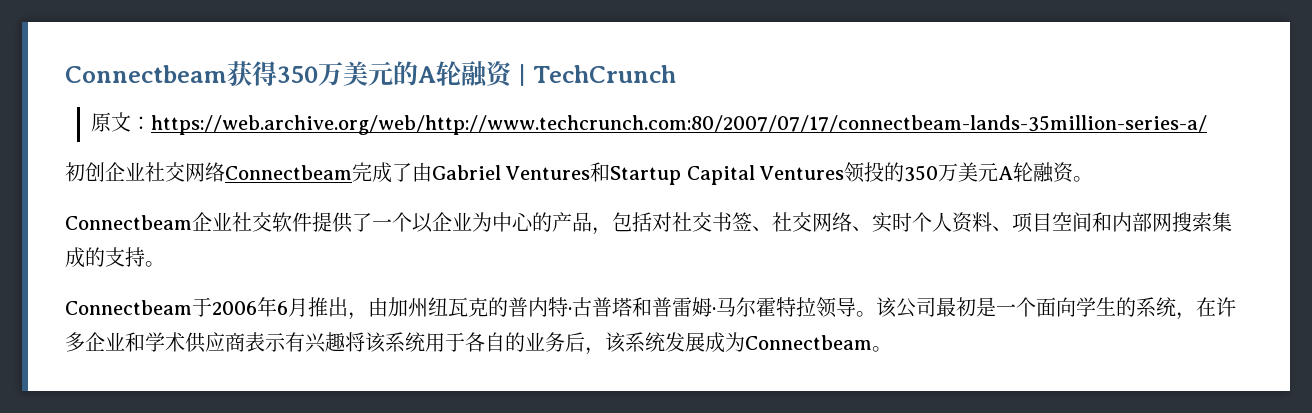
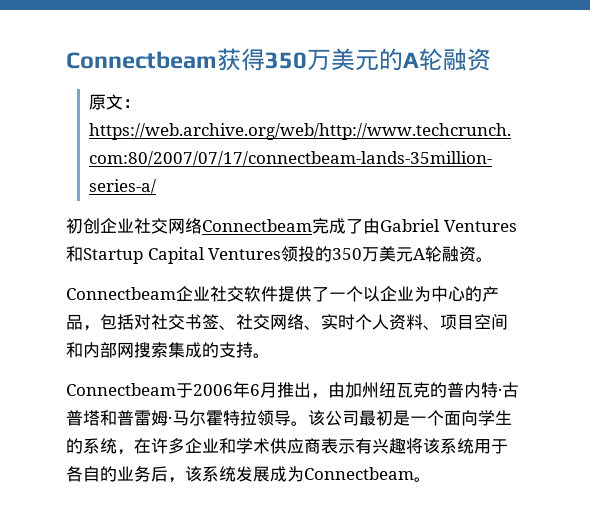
[517,64,677,86] | TechCrunch -> (491, 59) none

